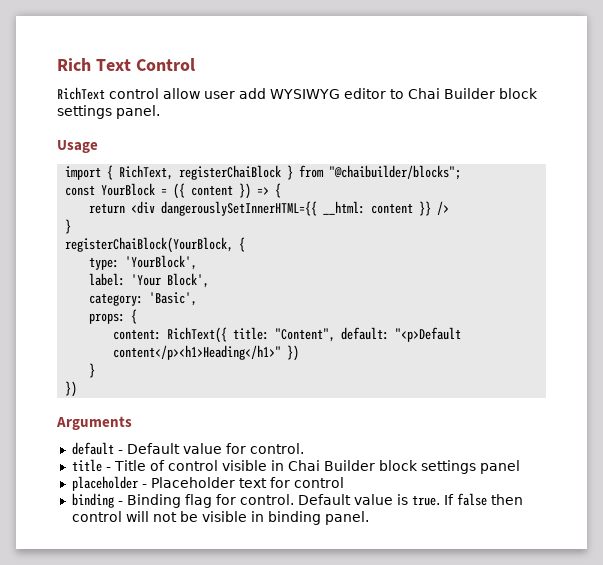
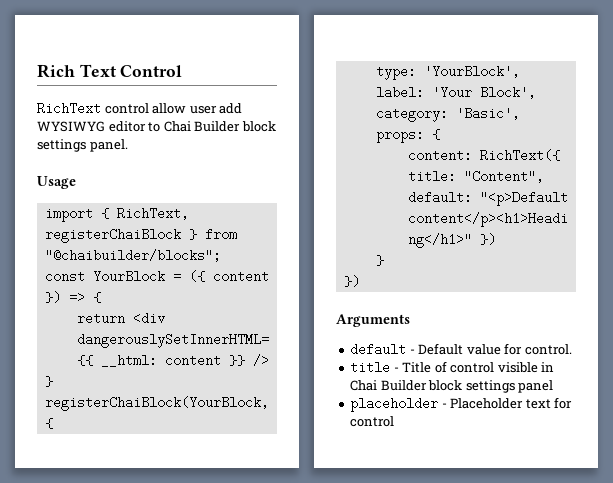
[71,493,523,508] [71,511,369,525] // binding - Binding flag for control. Default value is true. If false then control will not be visible in binding panel. -> (395, 421) none

